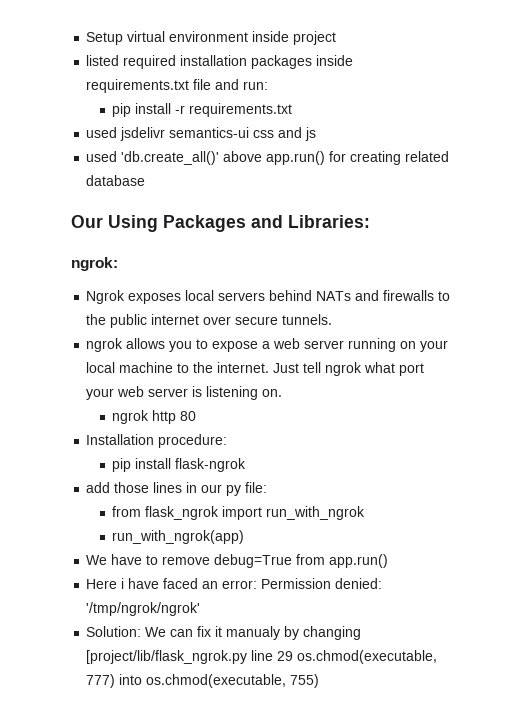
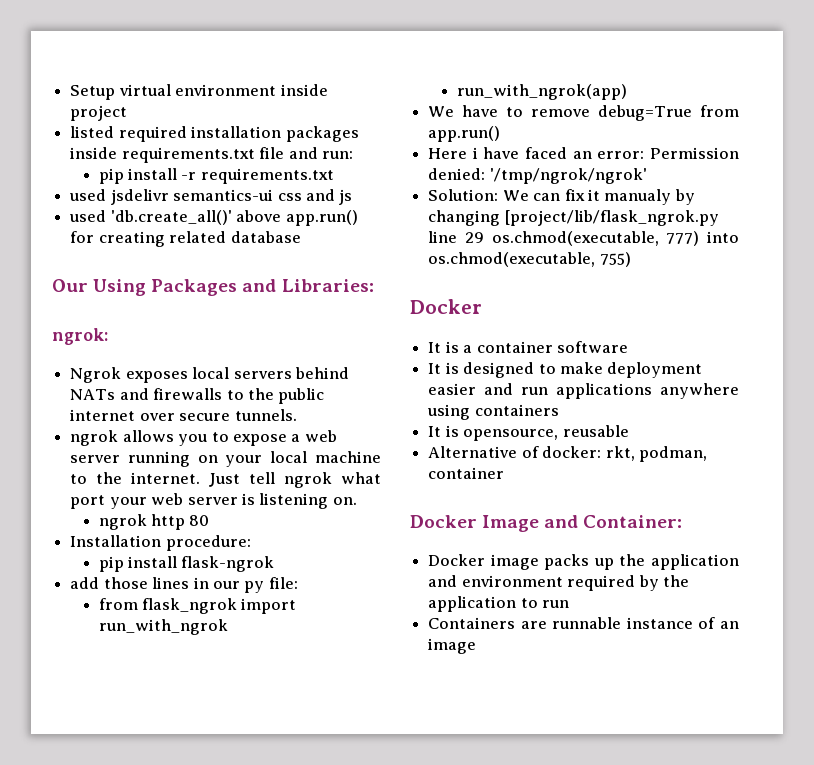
(320, 681) none -> [410,299,482,314] [428,341,628,353] [428,362,703,378] [428,383,739,399] [427,404,559,420] [428,425,629,441] [428,446,707,462] [428,467,505,479] [410,515,683,532] [428,554,740,570] [428,575,689,591] [428,596,570,612] [428,617,739,629] [428,638,477,654] // Docker // It is a container software // It is designed to make deployment easier and run applications anywhere using containers // It is opensource, reusable // Alternative of docker: rkt, podman, container // Docker Image and Container: // Docker image packs up the application and environment required by the application to run // Containers are runnable instance of an image

